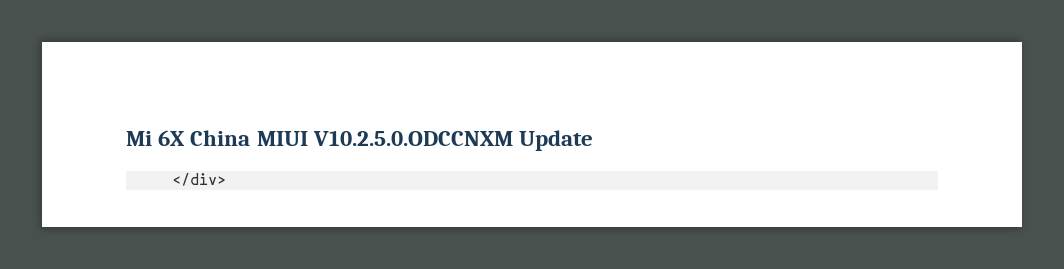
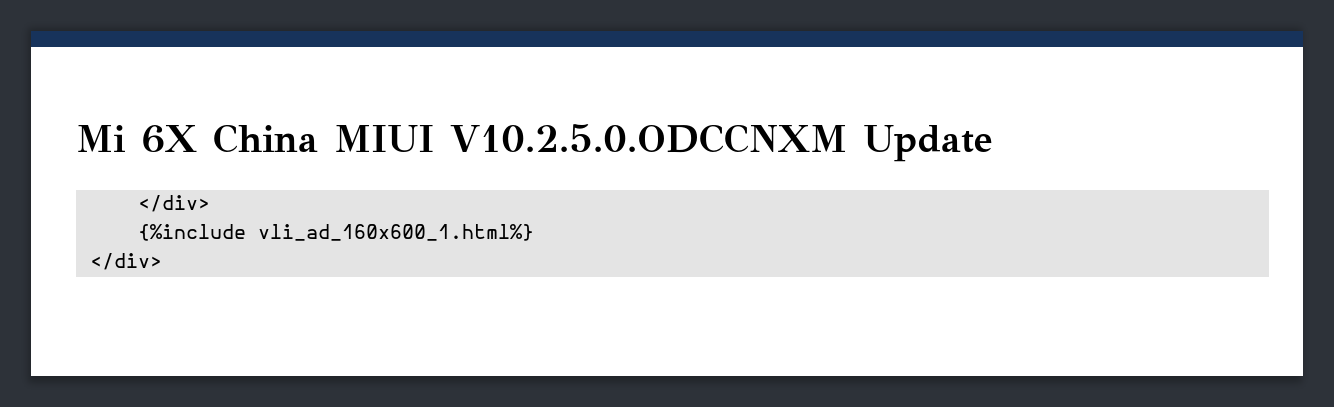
(227, 179) none -> [137,224,534,241] [89,253,162,270] // {%include vli_ad_160x600_1.html%} // </div>

